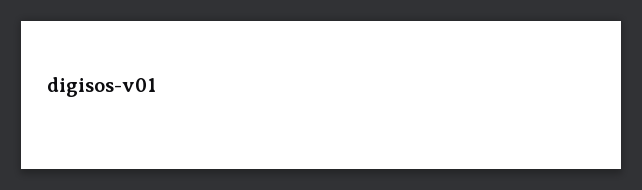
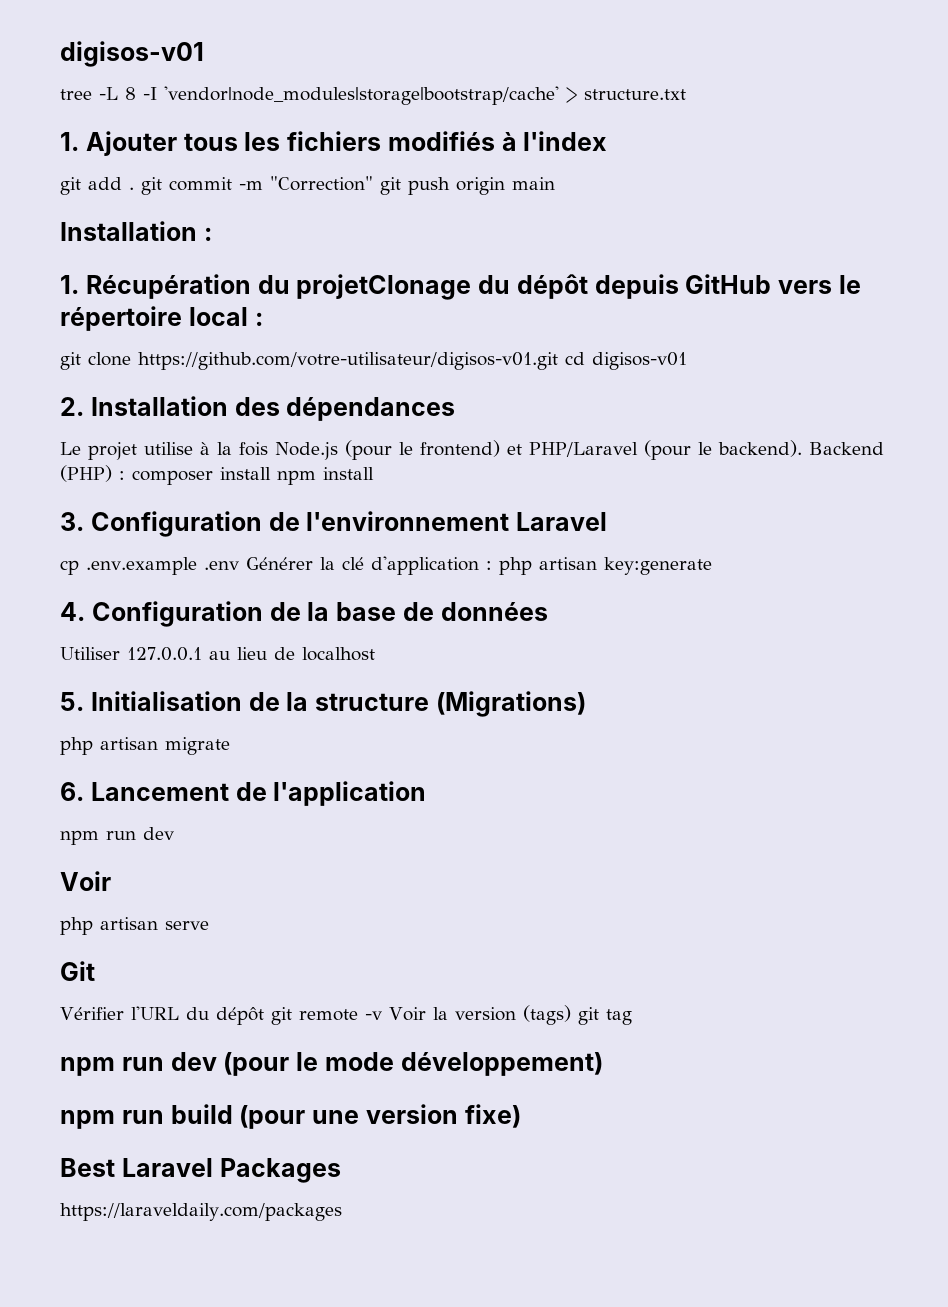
[47,77,156,97] digisos-v01 -> [60,41,204,67] [60,86,686,105] [60,131,608,156] [60,176,555,195] [60,221,212,241] [60,274,861,300] [60,306,263,331] [60,352,687,370] [60,396,456,421] [60,440,884,460] [60,465,374,485] [60,511,607,537] [60,556,712,575] [60,601,548,627] [60,647,375,661] [60,691,586,717] [60,737,230,755] [60,781,427,806] [60,827,174,845] [60,871,111,891] [60,917,209,935] [60,961,95,981] [60,1005,632,1025] [60,1052,603,1076] [60,1104,521,1129] [60,1158,341,1183] [60,1203,342,1221] digisos-v01 // tree -L 8 -I 'vendor|node_modules|storage|bootstrap/cache' > structure.txt // 1. Ajouter tous les fichiers modifiés à l'index // git add . git commit -m "Correction" git push origin main // Installation : // 1. Récupération du projetClonage du dépôt depuis GitHub vers le répertoire local : // git clone https://github.com/votre-utilisateur/digisos-v01.git cd digisos-v01 // 2. Installation des dépendances // Le projet utilise à la fois Node.js (pour le frontend) et PHP/Laravel (pour le backend). Backend (PHP) : composer install npm install // 3. Configuration de l'environnement Laravel // cp .env.example .env Générer la clé d'application : php artisan key:generate // 4. Configuration de la base de données // Utiliser 127.0.0.1 au lieu de localhost // 5. Initialisation de la structure (Migrations) // php artisan migrate // 6. Lancement de l'application // npm run dev // Voir // php artisan serve // Git // Vérifier l'URL du dépôt git remote -v Voir la version (tags) git tag // npm run dev (pour le mode développement) // npm run build (pour une version fixe) // Best Laravel Packages // https://laraveldaily.com/packages

